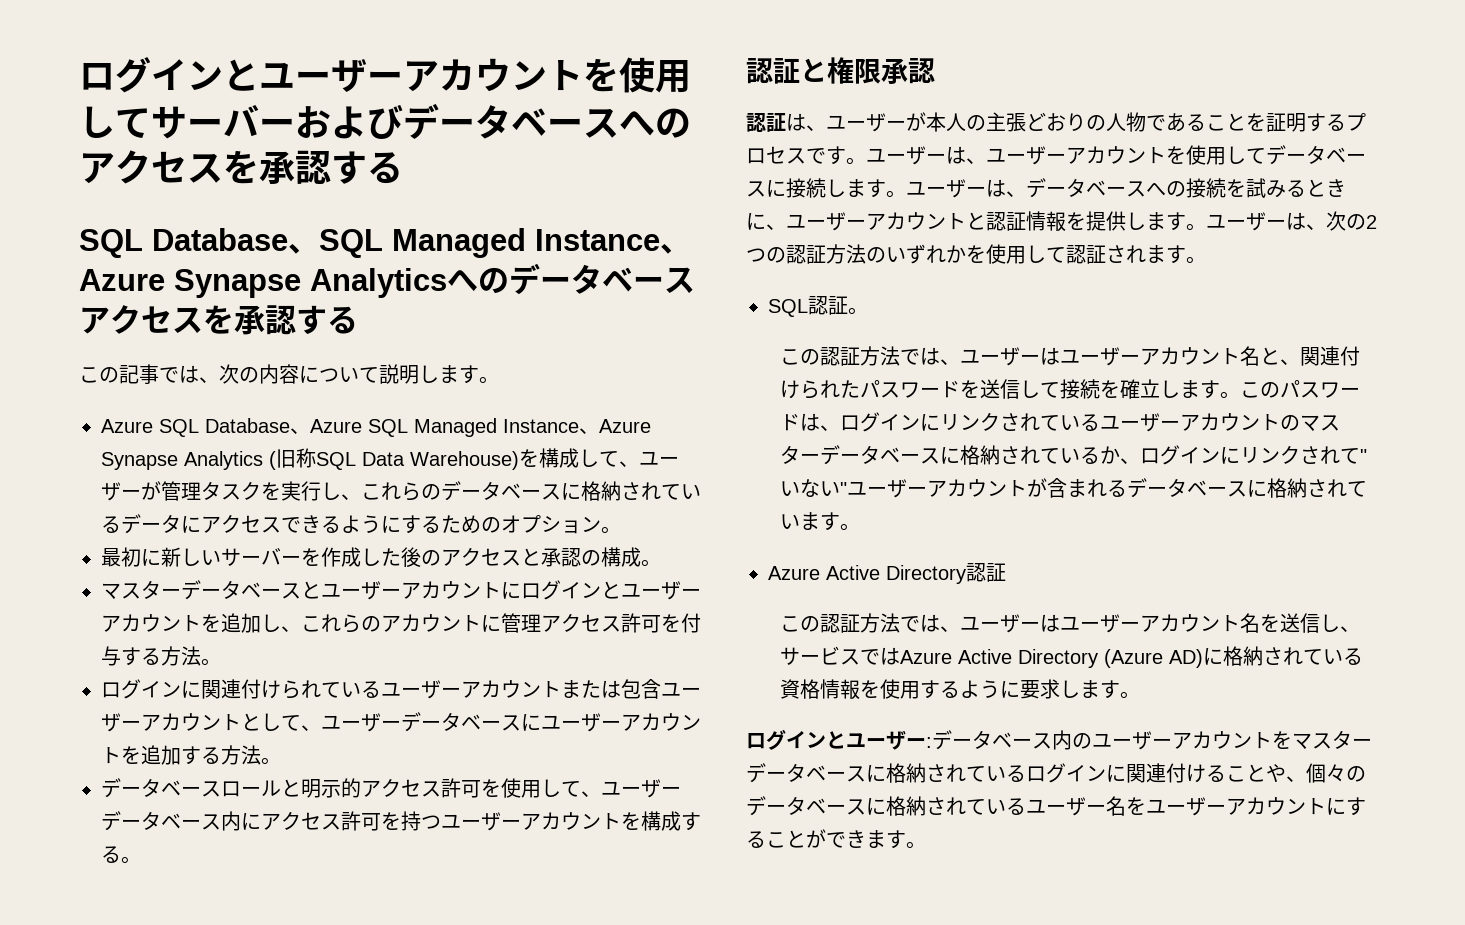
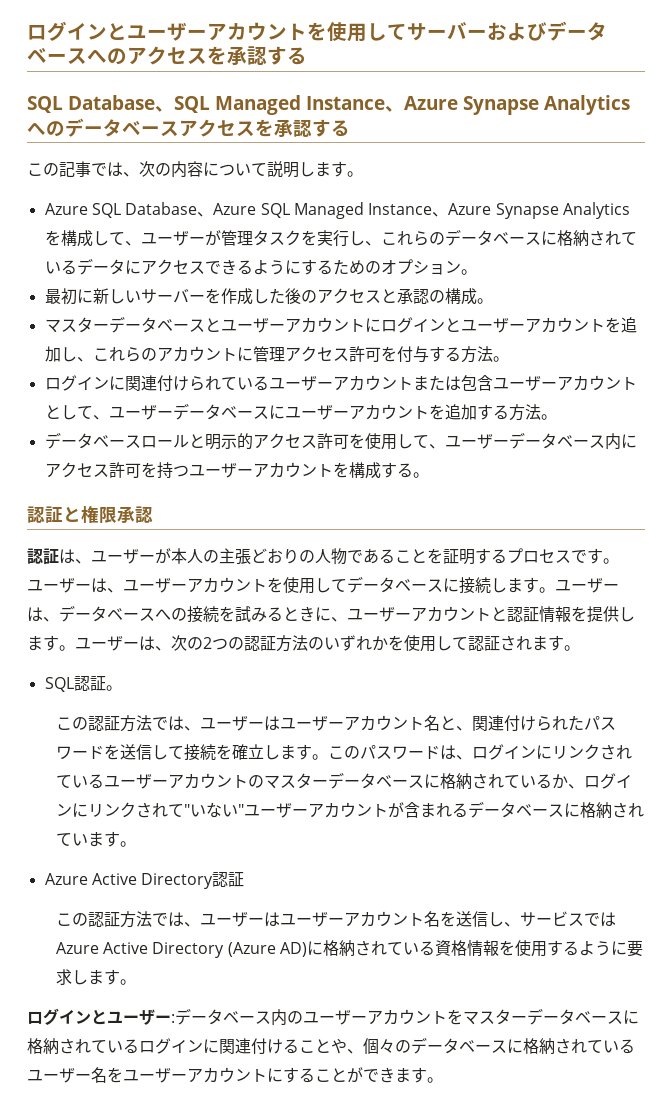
[269,448,519,470] (旧称SQL Data Warehouse) -> (630, 210) none

